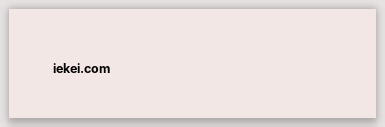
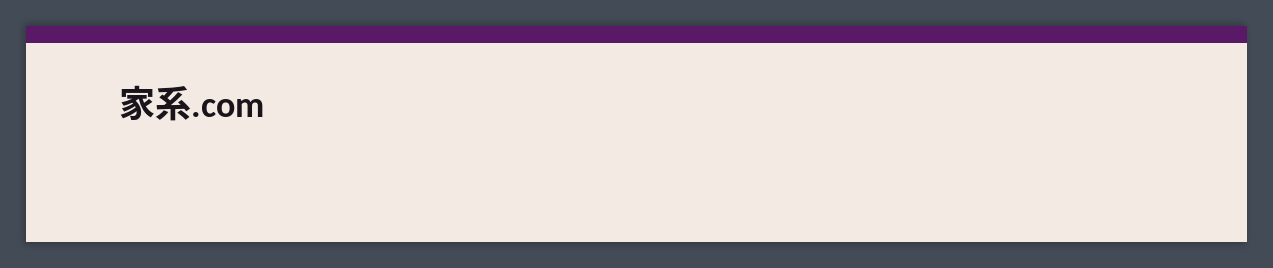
[53,63,110,73] iekei.com -> [119,85,264,121] 家系.com

